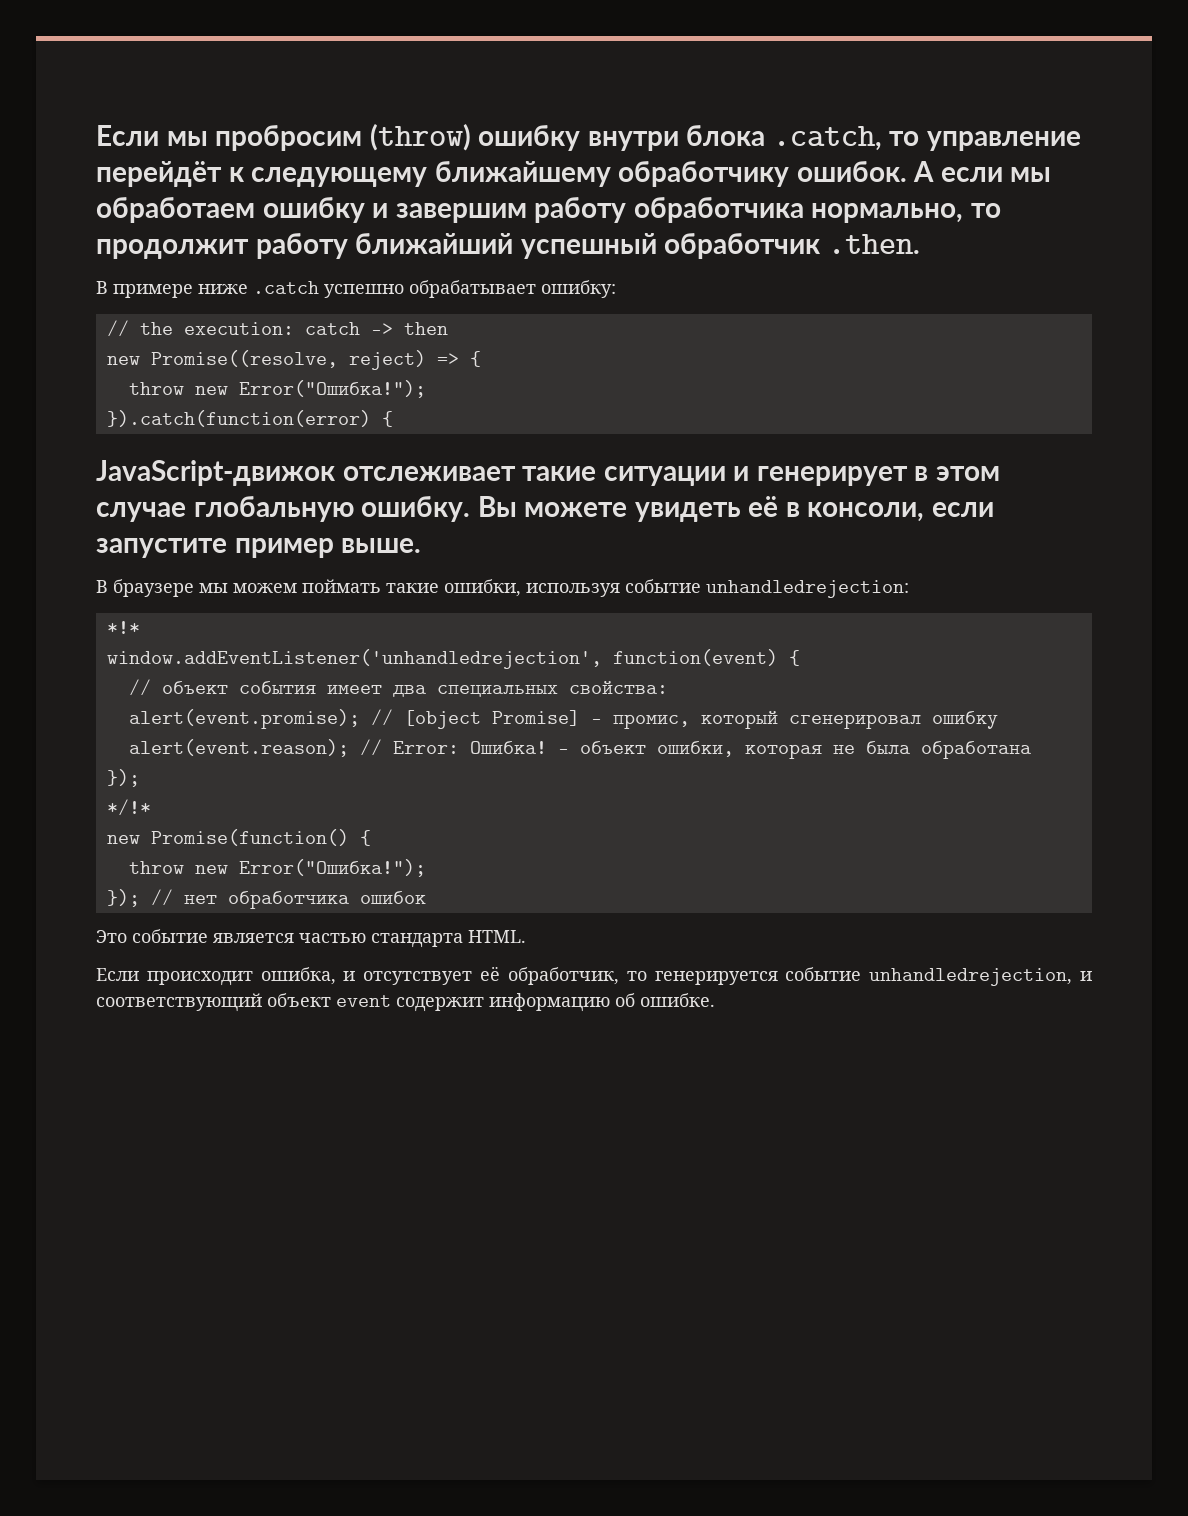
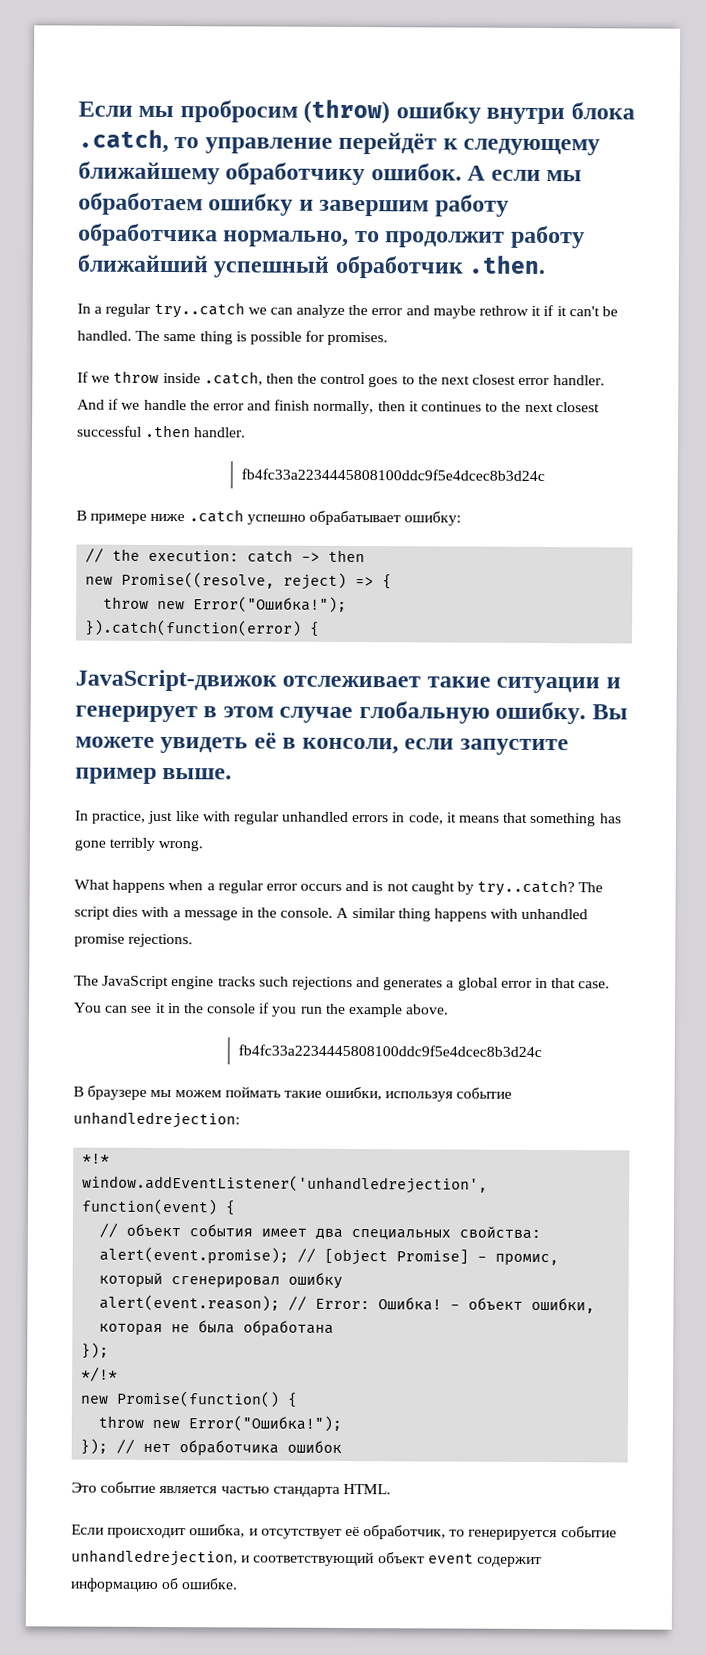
(920, 244) none -> [77,301,618,319] [77,330,389,346] [77,370,605,388] [77,398,600,415] [77,424,247,438] [240,468,545,481] // In a regular try..catch we can analyze the error and maybe rethrow it if it can't be handled. The same thing is possible for promises. // If we throw inside .catch, then the control goes to the next closest error handler. And if we handle the error and finish normally, then it continues to the next closest successful .then handler. // fb4fc33a2234445808100ddc9f5e4dcec8b3d24c
(422, 545) none -> [75,810,622,827] [74,837,204,852] [74,879,604,897] [74,906,589,922] [74,933,194,948] [74,975,611,991] [74,1002,450,1018] [237,1044,542,1057] // In practice, just like with regular unhandled errors in code, it means that something has gone terribly wrong. // What happens when a regular error occurs and is not caught by try..catch? The script dies with a message in the console. A similar thing happens with unhandled promise rejections. // The JavaScript engine tracks such rejections and generates a global error in that case. You can see it in the console if you run the example above. // fb4fc33a2234445808100ddc9f5e4dcec8b3d24c

